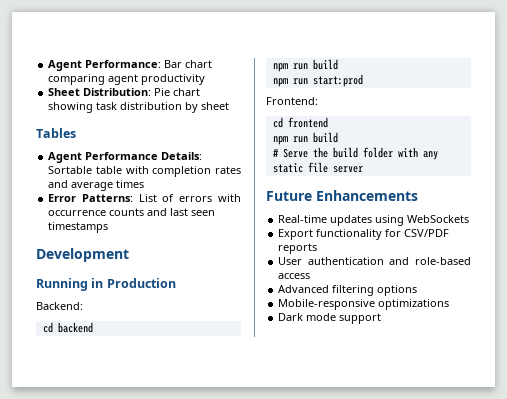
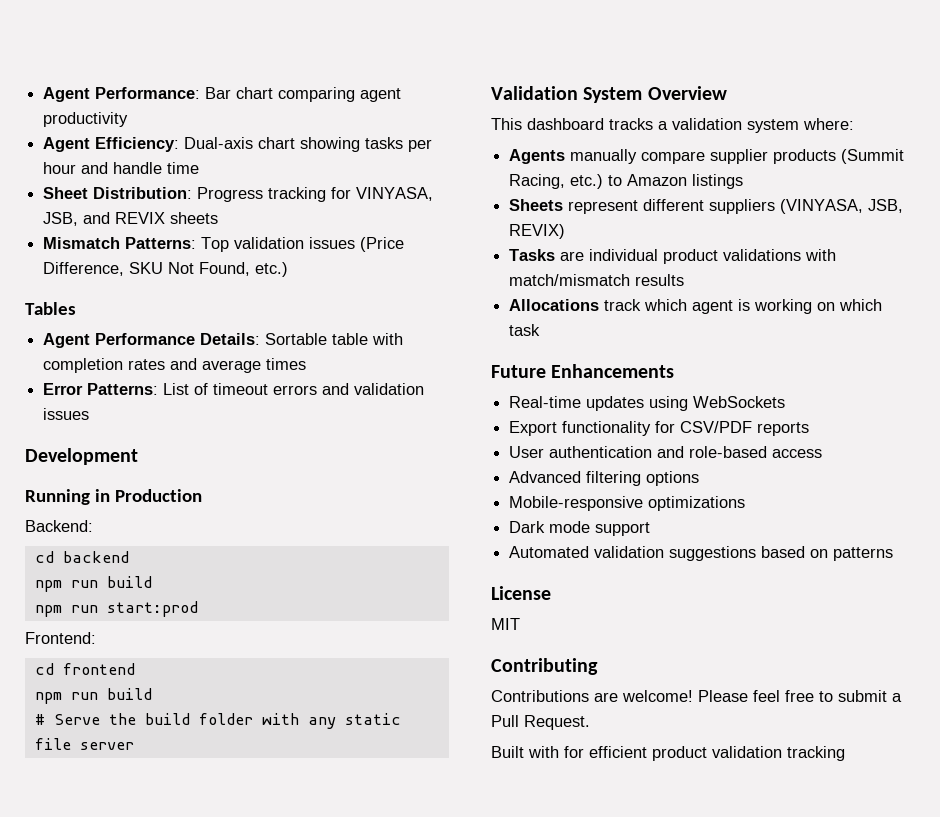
[48,88,201,96] [48,102,230,113] Sheet Distribution: Pie chart showing task distribution by sheet -> [43,137,433,152] [43,162,200,174] [43,187,434,202] [43,212,219,226] [43,237,405,252] [43,262,289,277] Agent Efficiency: Dual-axis chart showing tasks per hour and handle time // Sheet Distribution: Progress tracking for VINYASA, JSB, and REVIX sheets // Mismatch Patterns: Top validation issues (Price Difference, SKU Not Found, etc.)
[179,194,241,202] [48,208,216,216] [48,222,109,233] errors with occurrence counts and last seen timestamps -> [213,383,425,395] [43,408,90,420] timeout errors and validation issues
(363, 169) none -> [491,86,727,103] [491,118,854,133] [509,149,905,164] [509,174,744,189] [509,199,904,214] [509,224,566,239] [509,249,837,264] [509,274,685,286] [509,299,883,314] [509,324,541,336] // Validation System Overview // This dashboard tracks a validation system where: // Agents manually compare supplier products (Summit Racing, etc.) to Amazon listings // Sheets represent different suppliers (VINYASA, JSB, REVIX) // Tasks are individual product validations with match/mismatch results // Allocations track which agent is working on which task
(382, 318) none -> [509,546,894,561] [491,586,551,600] [491,618,520,630] [491,658,598,675] [491,690,902,702] [491,715,590,730] [491,746,845,761] // Automated validation suggestions based on patterns // License // MIT // Contributing // Contributions are welcome! Please feel free to submit a Pull Request. // Built with for efficient product validation tracking

